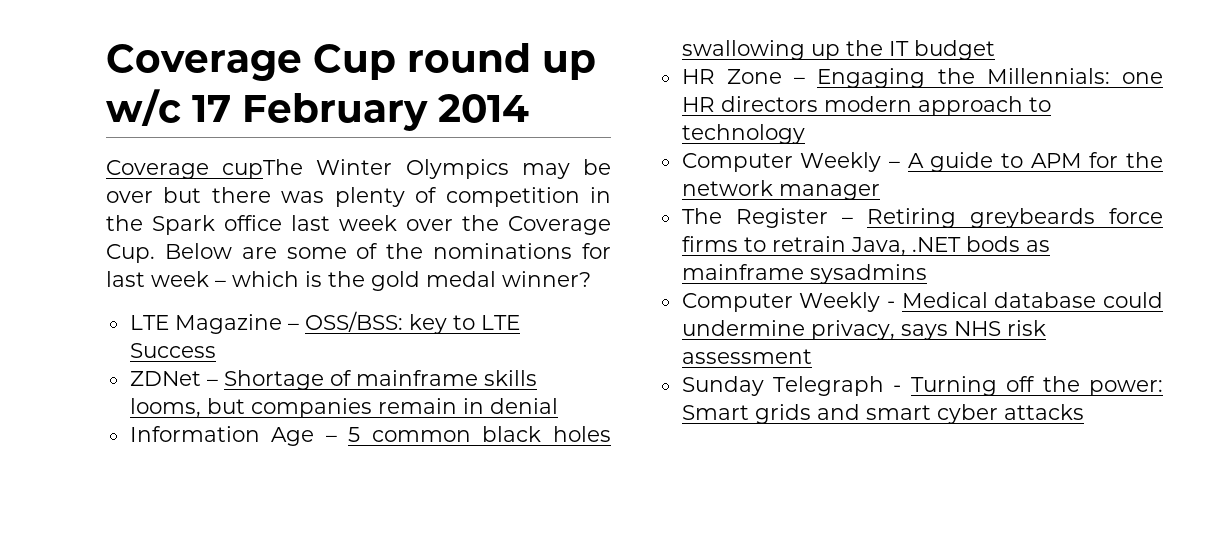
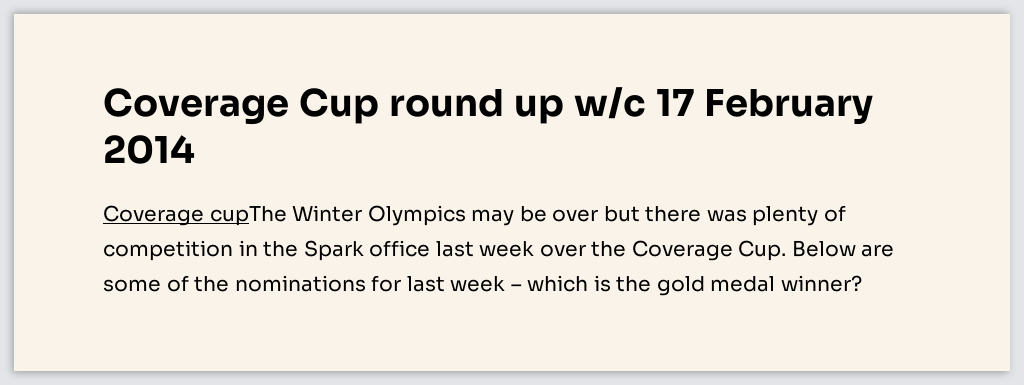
[129,311,520,334] [129,343,216,358] [129,370,537,390] [129,398,558,418] [129,426,611,446] [681,40,995,60] [681,68,1163,88] [681,96,1051,116] [681,124,805,144] [681,152,1163,172] [681,180,880,200] [681,208,1163,228] [681,236,1050,256] [681,264,927,284] [681,292,1163,312] [681,320,1046,340] [681,349,812,364] [681,376,1163,396] [681,404,1084,424] // LTE Magazine – OSS/BSS: key to LTE Success // ZDNet – Shortage of mainframe skills looms, but companies remain in denial // Information Age – 5 common black holes swallowing up the IT budget // HR Zone – Engaging the Millennials: one HR directors modern approach to technology // Computer Weekly – A guide to APM for the network manager // The Register – Retiring greybeards force firms to retrain Java, .NET bods as mainframe sysadmins // Computer Weekly - Medical database could undermine privacy, says NHS risk assessment // Sunday Telegraph - Turning off the power: Smart grids and smart cyber attacks -> (862, 283) none

